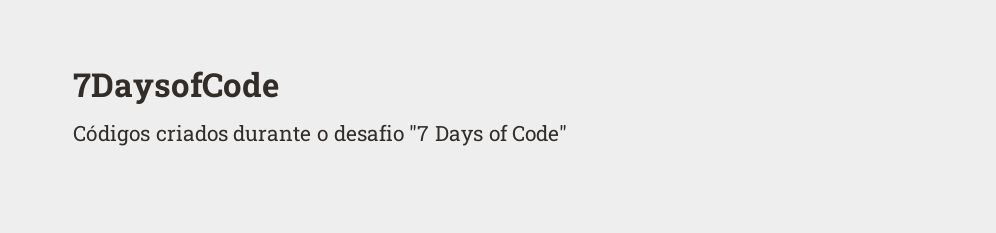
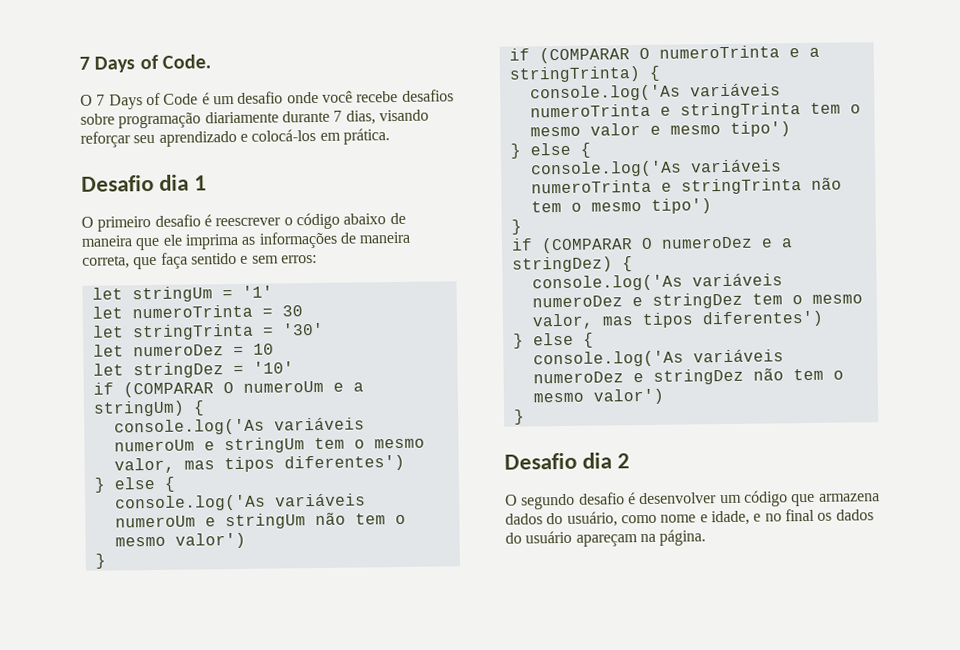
[73,71,279,105] [73,124,568,146] 7DaysofCode // Códigos criados durante o desafio "7 Days of Code" -> [79,54,212,73] [80,89,454,110] [80,109,429,129] [80,128,390,148] [81,174,208,192] [81,212,406,232] [81,231,411,251] [82,252,317,270] [91,285,273,303] [91,304,303,319] [91,322,324,341] [92,343,274,357] [92,361,294,379] [92,380,364,398] [92,400,205,417] [113,417,365,436] [113,437,425,454] [113,454,405,474] [93,476,176,493] [114,493,366,512] [114,512,406,530] [114,532,246,549] [94,553,106,569] [508,45,820,64] [508,65,661,83] [529,83,781,102] [529,102,861,119] [529,121,791,137] [509,142,591,159] [530,159,782,178] [530,177,842,195] [530,198,712,214] [510,219,522,235] [510,236,793,254] [511,256,633,273] [531,273,783,292] [531,292,863,309] [531,310,824,330] [512,332,594,349] [532,349,784,368] [532,368,844,385] [532,388,664,405] [513,409,525,425] [504,452,631,470] [505,490,880,510] [505,508,874,527] [505,529,707,547] 7 Days of Code. // O 7 Days of Code é um desafio onde você recebe desafios sobre programação diariamente durante 7 dias, visando reforçar seu aprendizado e colocá-los em prática. // Desafio dia 1 // O primeiro desafio é reescrever o código abaixo de maneira que ele imprima as informações de maneira correta, que faça sentido e sem erros: // let stringUm = '1' // let numeroTrinta = 30 // let stringTrinta = '30' // let numeroDez = 10 // let stringDez = '10' // if (COMPARAR O numeroUm e a stringUm) { // console.log('As variáveis numeroUm e stringUm tem o mesmo valor, mas tipos diferentes') // } else { // console.log('As variáveis numeroUm e stringUm não tem o mesmo valor') // } // if (COMPARAR O numeroTrinta e a stringTrinta) { // console.log('As variáveis numeroTrinta e stringTrinta tem o mesmo valor e mesmo tipo') // } else { // console.log('As variáveis numeroTrinta e stringTrinta não tem o mesmo tipo') // } // if (COMPARAR O numeroDez e a stringDez) { // console.log('As variáveis numeroDez e stringDez tem o mesmo valor, mas tipos diferentes') // } else { // console.log('As variáveis numeroDez e stringDez não tem o mesmo valor') // } // Desafio dia 2 // O segundo desafio é desenvolver um código que armazena dados do usuário, como nome e idade, e no final os dados do usuário apareçam na página.

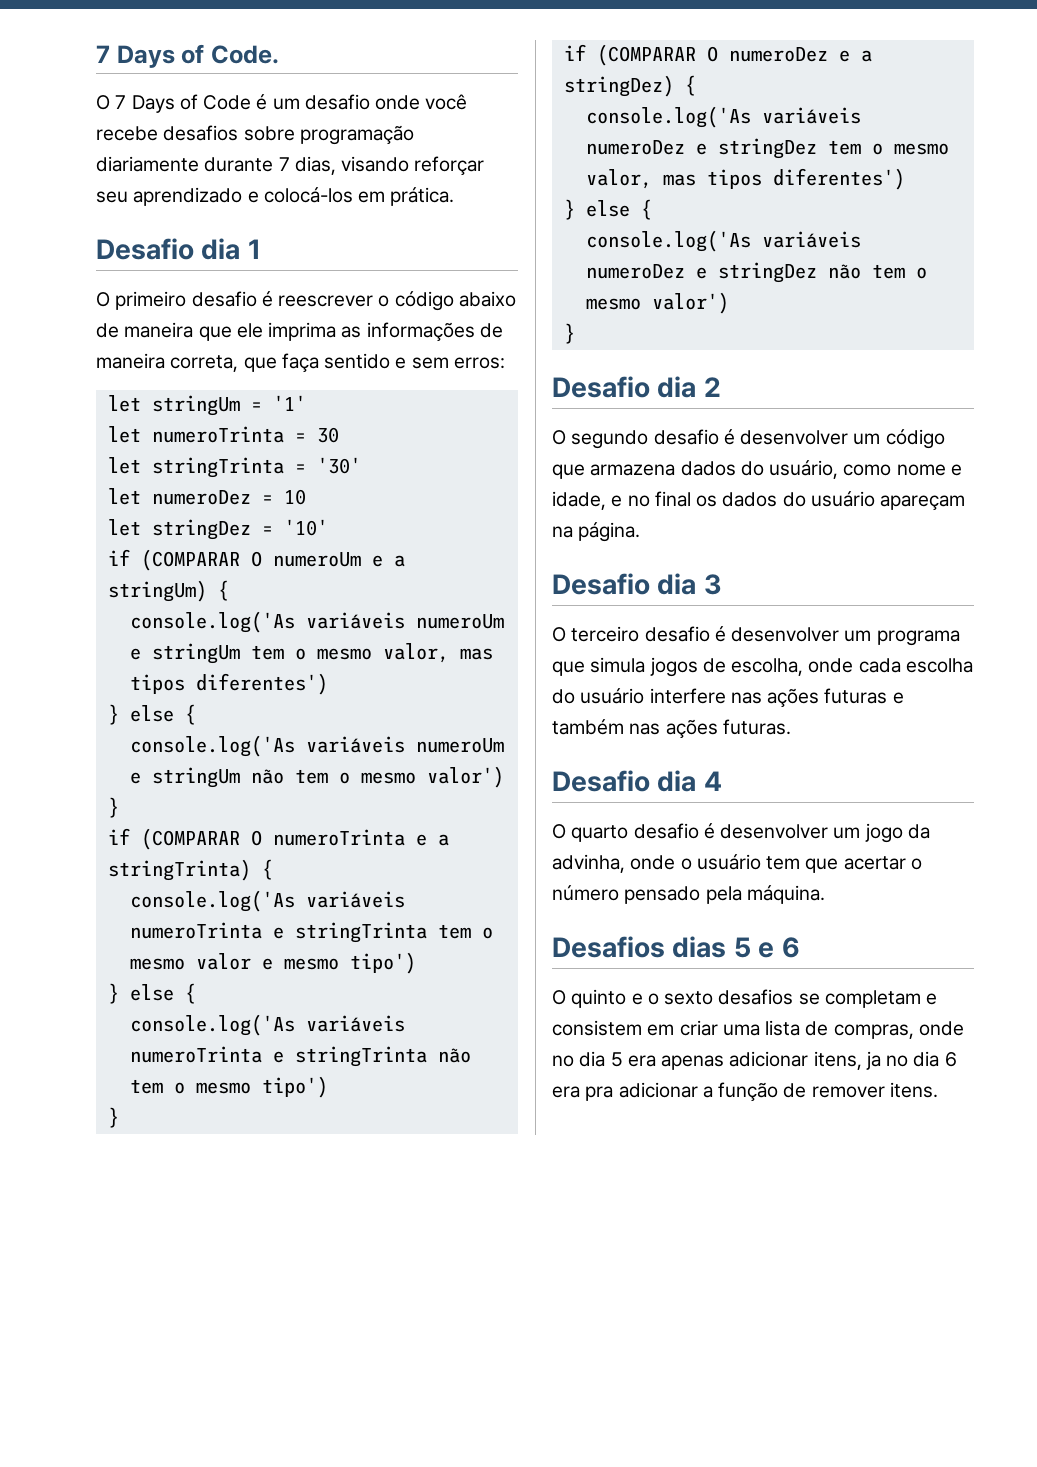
(707, 537) none -> [552,573,722,595] [552,626,960,646] [552,657,973,677] [552,688,904,708] [552,719,791,739] [552,770,722,792] [552,823,930,843] [552,854,922,873] [552,885,825,904] [552,936,800,958] [552,989,938,1008] [552,1020,964,1039] [552,1051,957,1070] [552,1082,938,1102] // Desafio dia 3 // O terceiro desafio é desenvolver um programa que simula jogos de escolha, onde cada escolha do usuário interfere nas ações futuras e também nas ações futuras. // Desafio dia 4 // O quarto desafio é desenvolver um jogo da advinha, onde o usuário tem que acertar o número pensado pela máquina. // Desafios dias 5 e 6 // O quinto e o sexto desafios se completam e consistem em criar uma lista de compras, onde no dia 5 era apenas adicionar itens, ja no dia 6 era pra adicionar a função de remover itens.

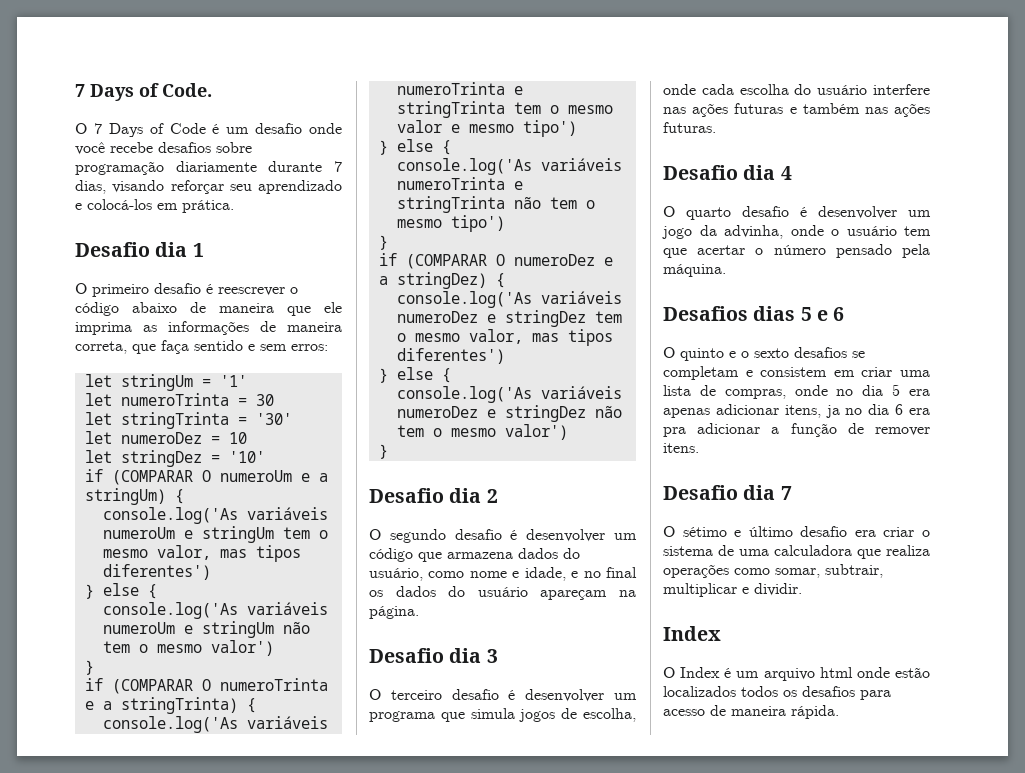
(938, 1090) none -> [663,485,792,500] [663,526,930,537] [663,545,930,559] [663,564,883,578] [663,583,802,597] [663,626,721,641] [663,667,930,681] [663,686,891,700] [663,705,839,719] // Desafio dia 7 // O sétimo e último desafio era criar o sistema de uma calculadora que realiza operações como somar, subtrair, multiplicar e dividir. // Index // O Index é um arquivo html onde estão localizados todos os desafios para acesso de maneira rápida.

